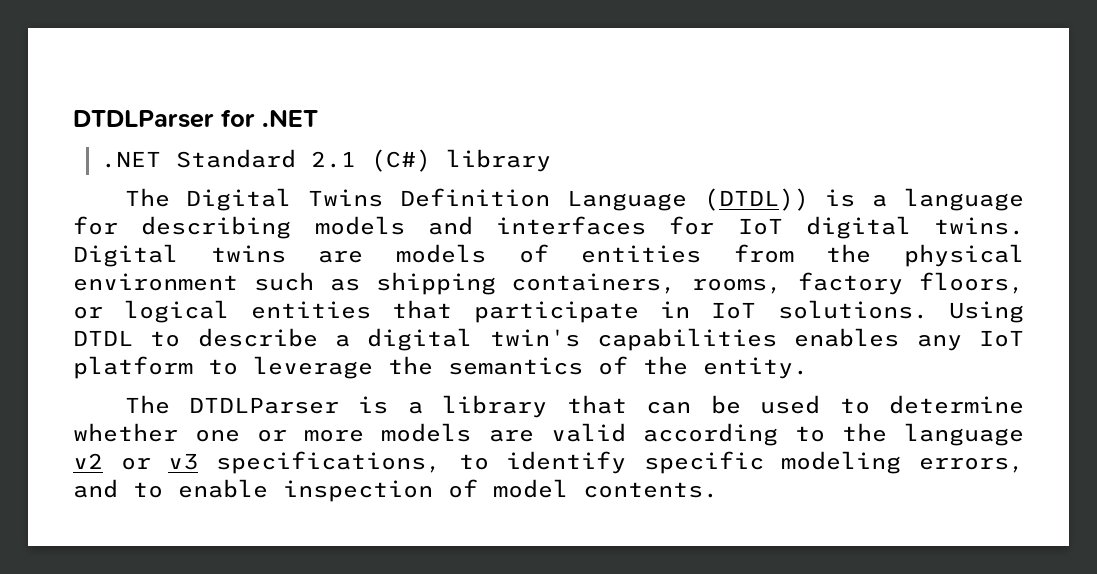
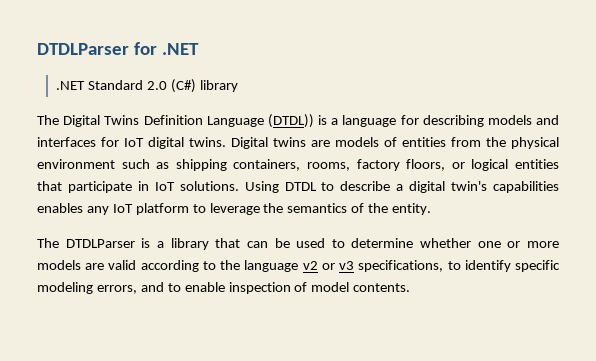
[311,151,357,168] 2.1 -> [146,81,167,90] 2.0

